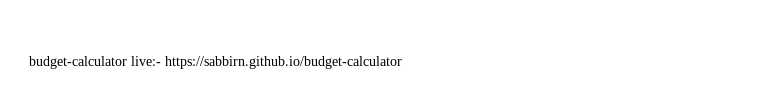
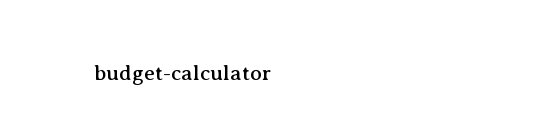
[131,56,402,69] live:- https://sabbirn.github.io/budget-calculator -> (271, 75) none

